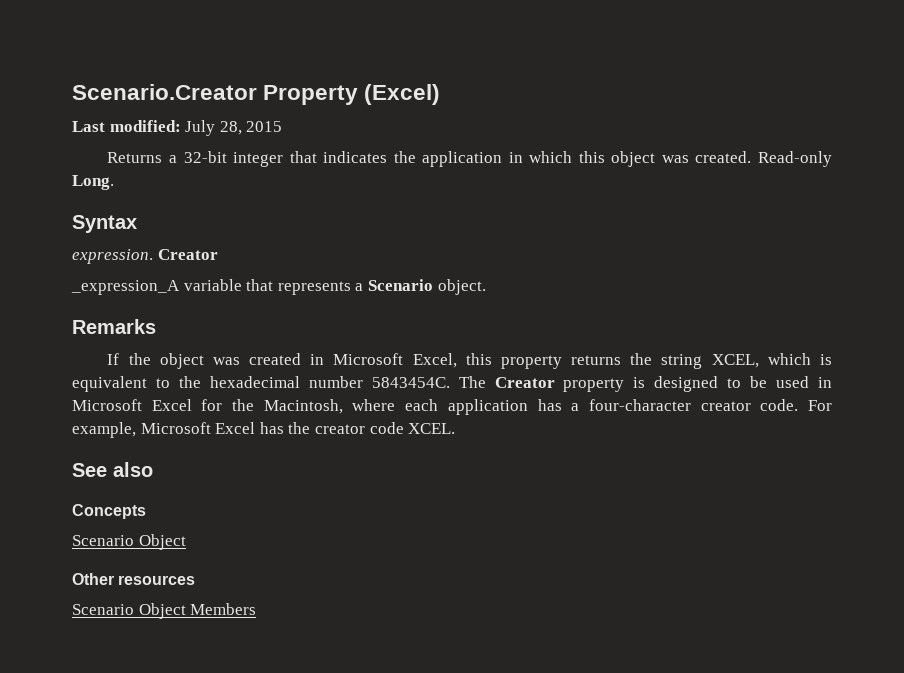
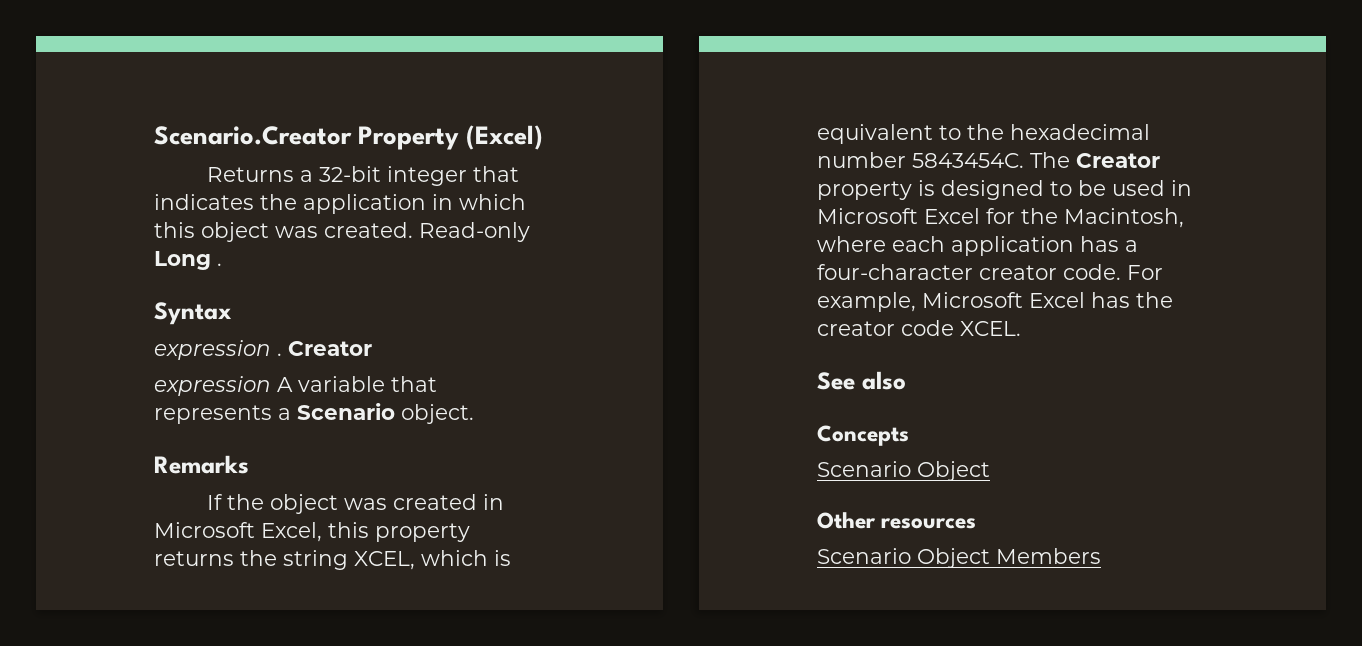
[72,120,283,136] // Last modified: July 28, 2015 -> (544, 137) none
[72,175,114,190] Long. -> [154,251,222,270] Long .
[72,249,153,264] expression. -> [154,340,282,360] expression .
[71,280,180,295] _expression_A -> [154,376,293,396] expression A

